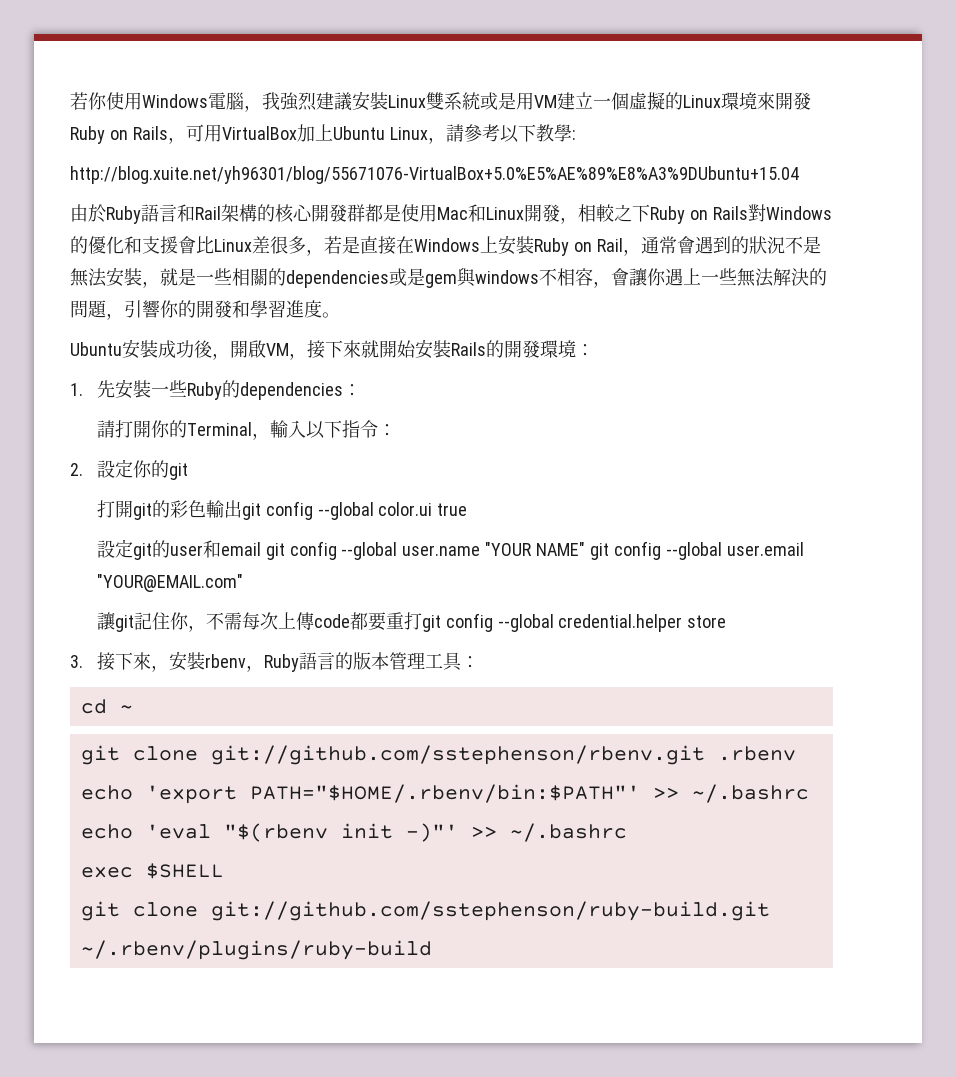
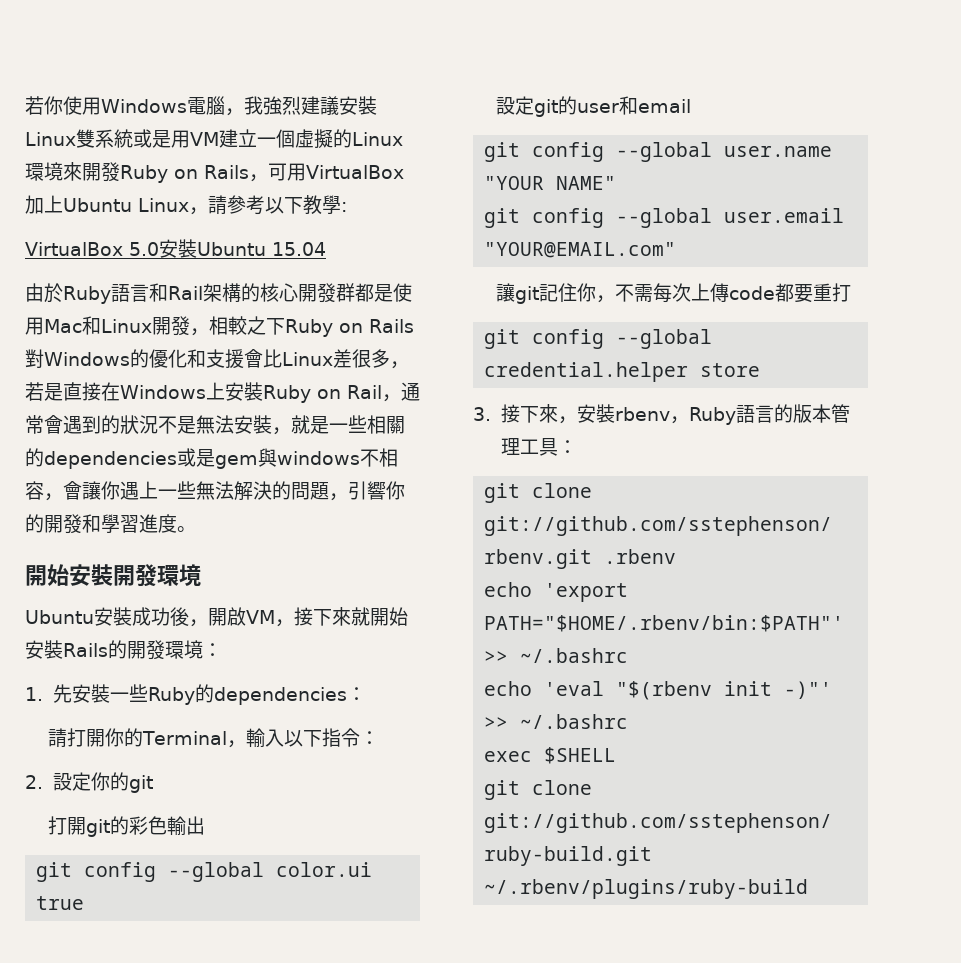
[70,166,799,184] http://blog.xuite.net/yh96301/blog/55671076-VirtualBox+5.0%E5%AE%89%E8%A3%9DUbuntu+15.04 -> [25,239,326,258] VirtualBox 5.0安裝Ubuntu 15.04
(340, 315) none -> [25,564,201,587] // 開始安裝開發環境
(242, 509) none -> (205, 825) //
(261, 549) none -> (691, 106) //
(586, 549) none -> (617, 183) //
(422, 621) none -> (851, 292) //
[80,699,133,714] // cd ~ -> (577, 447) none

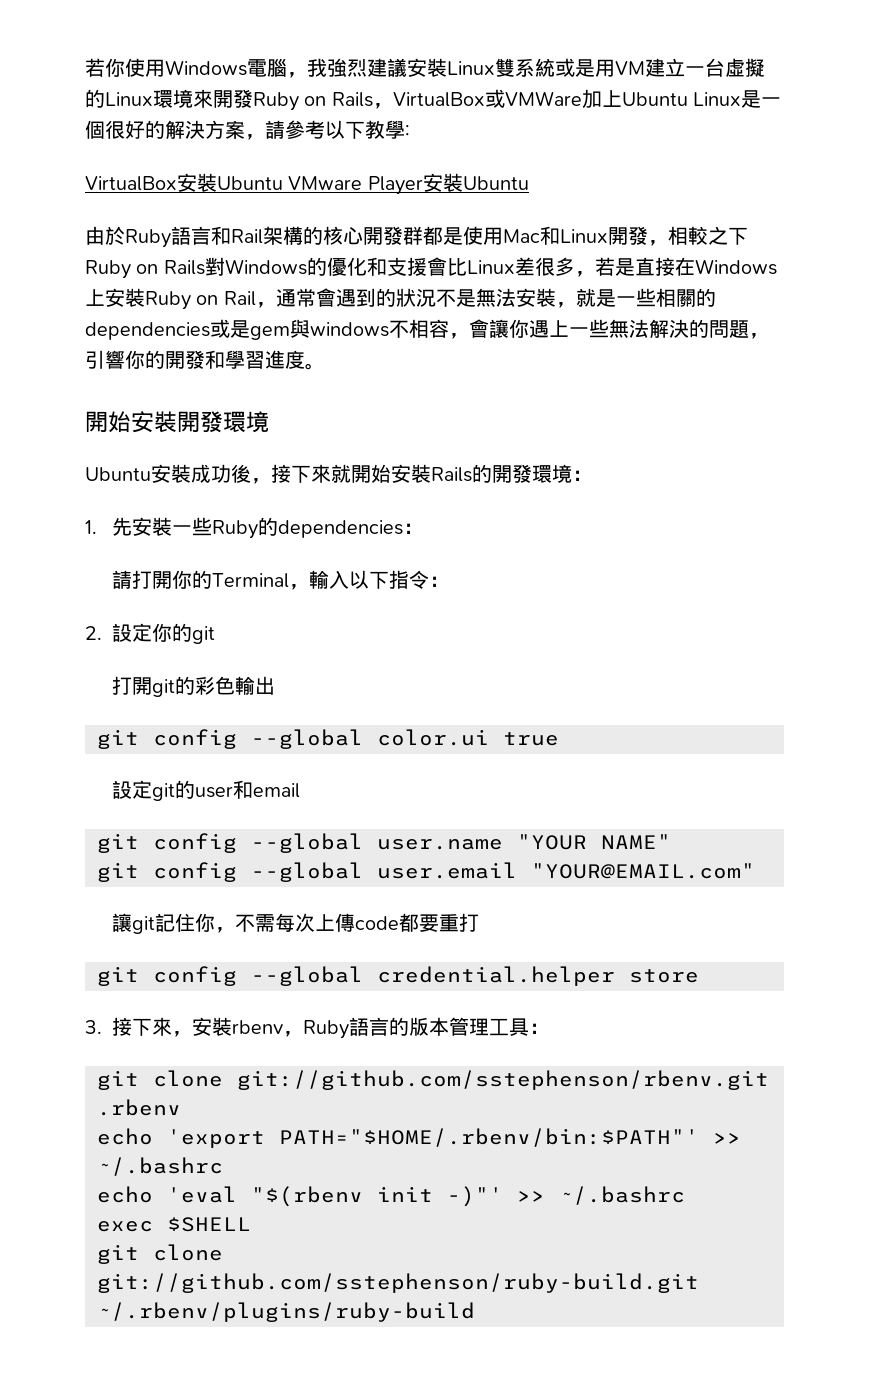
[276,129,295,148] 個 -> [705,58,725,77] 台
[267,163,404,181] 可用VirtualBox -> [392,89,582,108] VirtualBox或VMWare
(189, 205) none -> [741,90,782,108] [85,120,245,139] 是一個很好的解決方案
[129,239,326,258] 5.0安裝Ubuntu 15.04 -> [177,173,529,195] 安裝Ubuntu VMware Player安裝Ubuntu
[208,607,294,627] 開啟VM， -> (271, 481) none

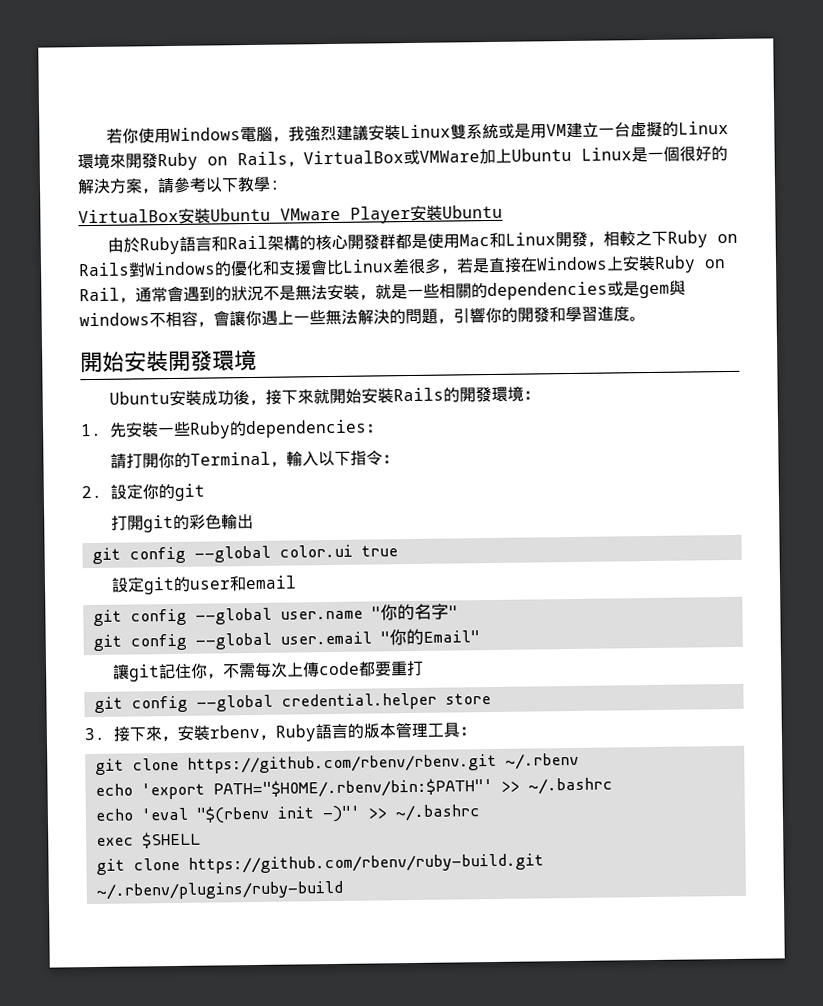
[517,834,671,850] "YOUR NAME" -> [370,603,458,621] "你的名字"
[531,863,755,879] "YOUR@EMAIL.com" -> [379,628,480,646] "你的Email"
[237,1070,769,1090] [97,1099,181,1116] git://github.com/sstephenson/rbenv.git .rbenv -> [186,752,579,774] https://github.com/rbenv/rbenv.git ~/.rbenv
[97,1273,699,1293] git://github.com/sstephenson/ruby-build.git -> [187,853,544,874] https://github.com/rbenv/ruby-build.git

